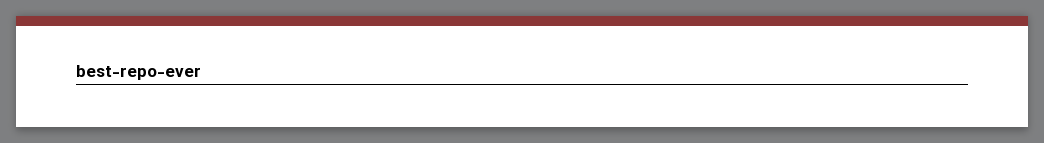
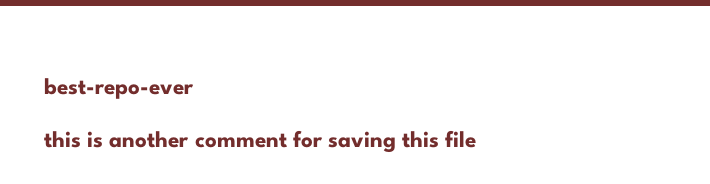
(201, 72) none -> [44,130,477,153] // this is another comment for saving this file

